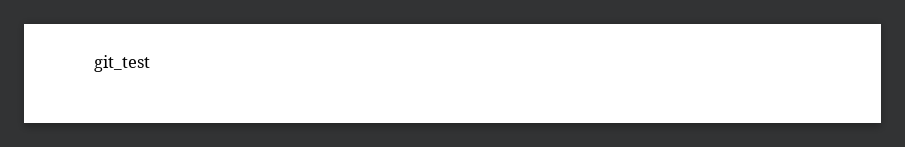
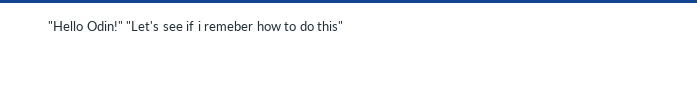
[94,55,150,72] git_test -> [48,21,344,31] "Hello Odin!" "Let's see if i remeber how to do this"

